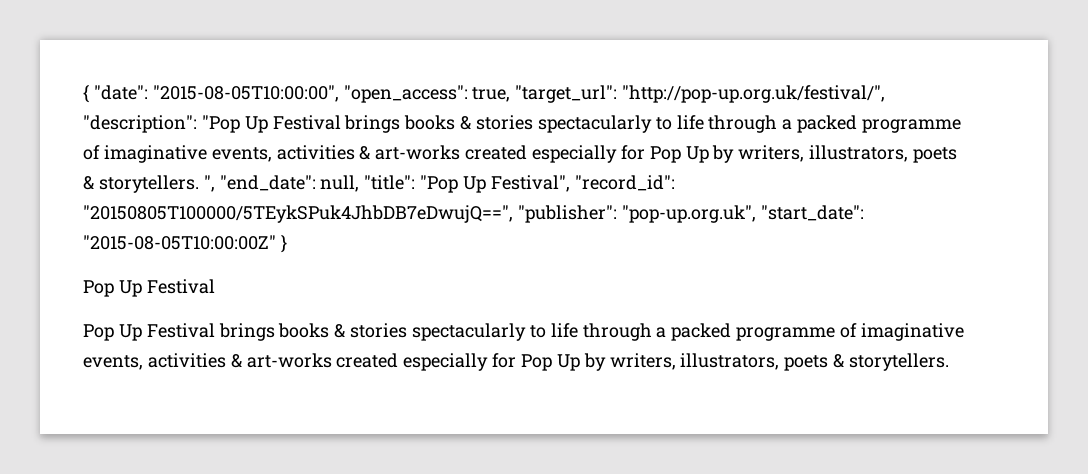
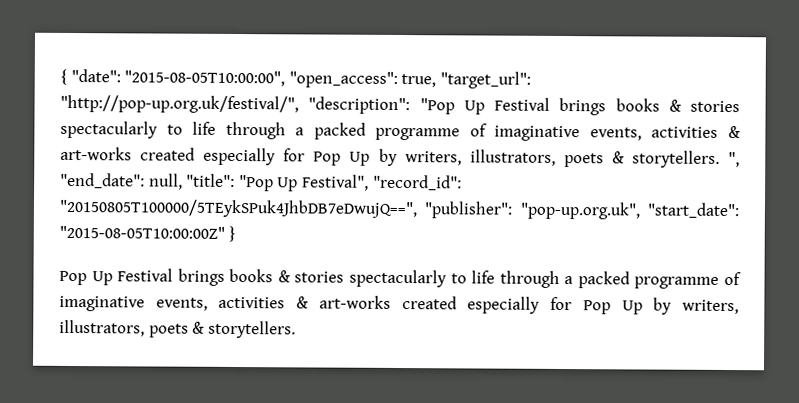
[83,323,215,341] // Pop Up Festival -> (174, 275) none

